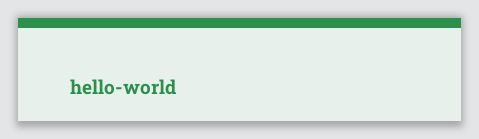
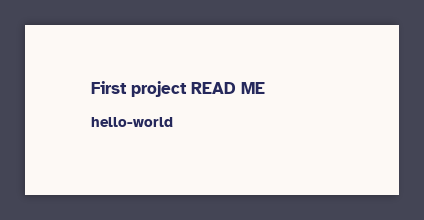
(70, 87) none -> [91,81,265,97] First project READ ME //

